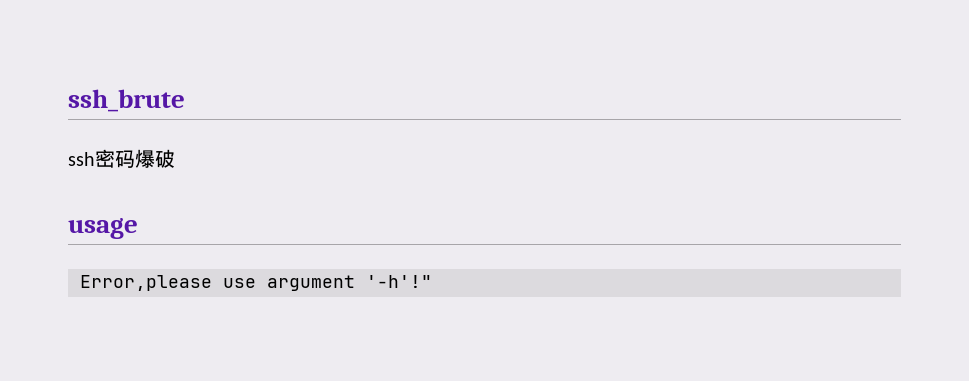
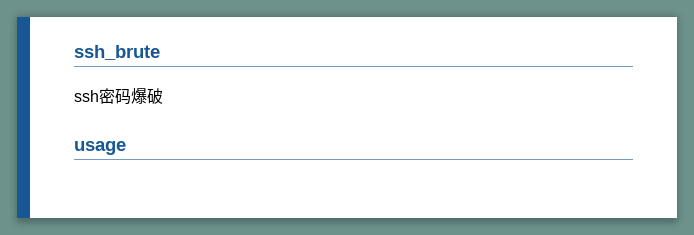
[80,275,432,291] // Error,please use argument '-h'!" -> (126, 148) none

